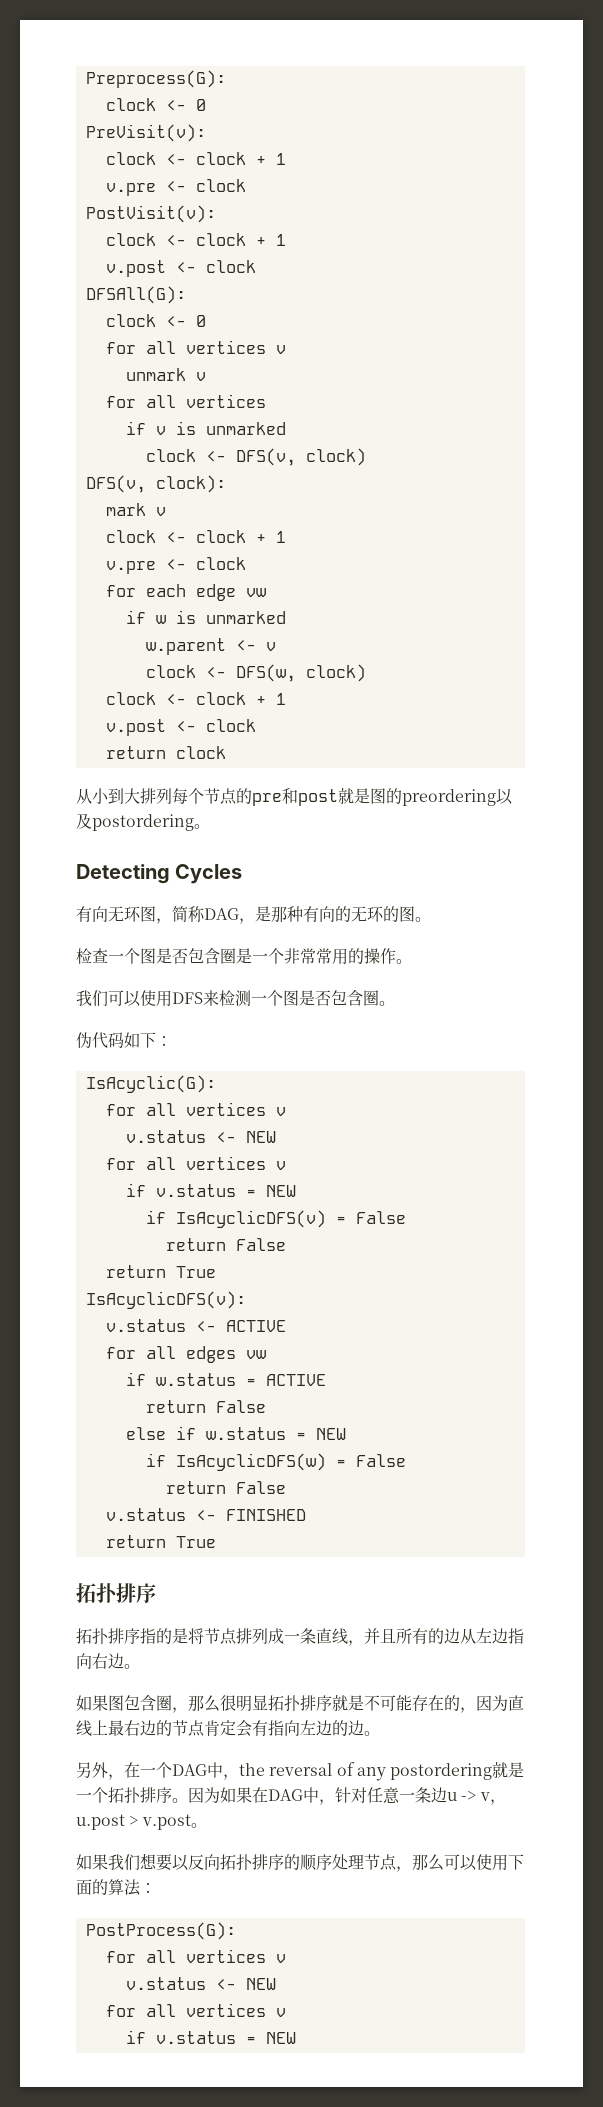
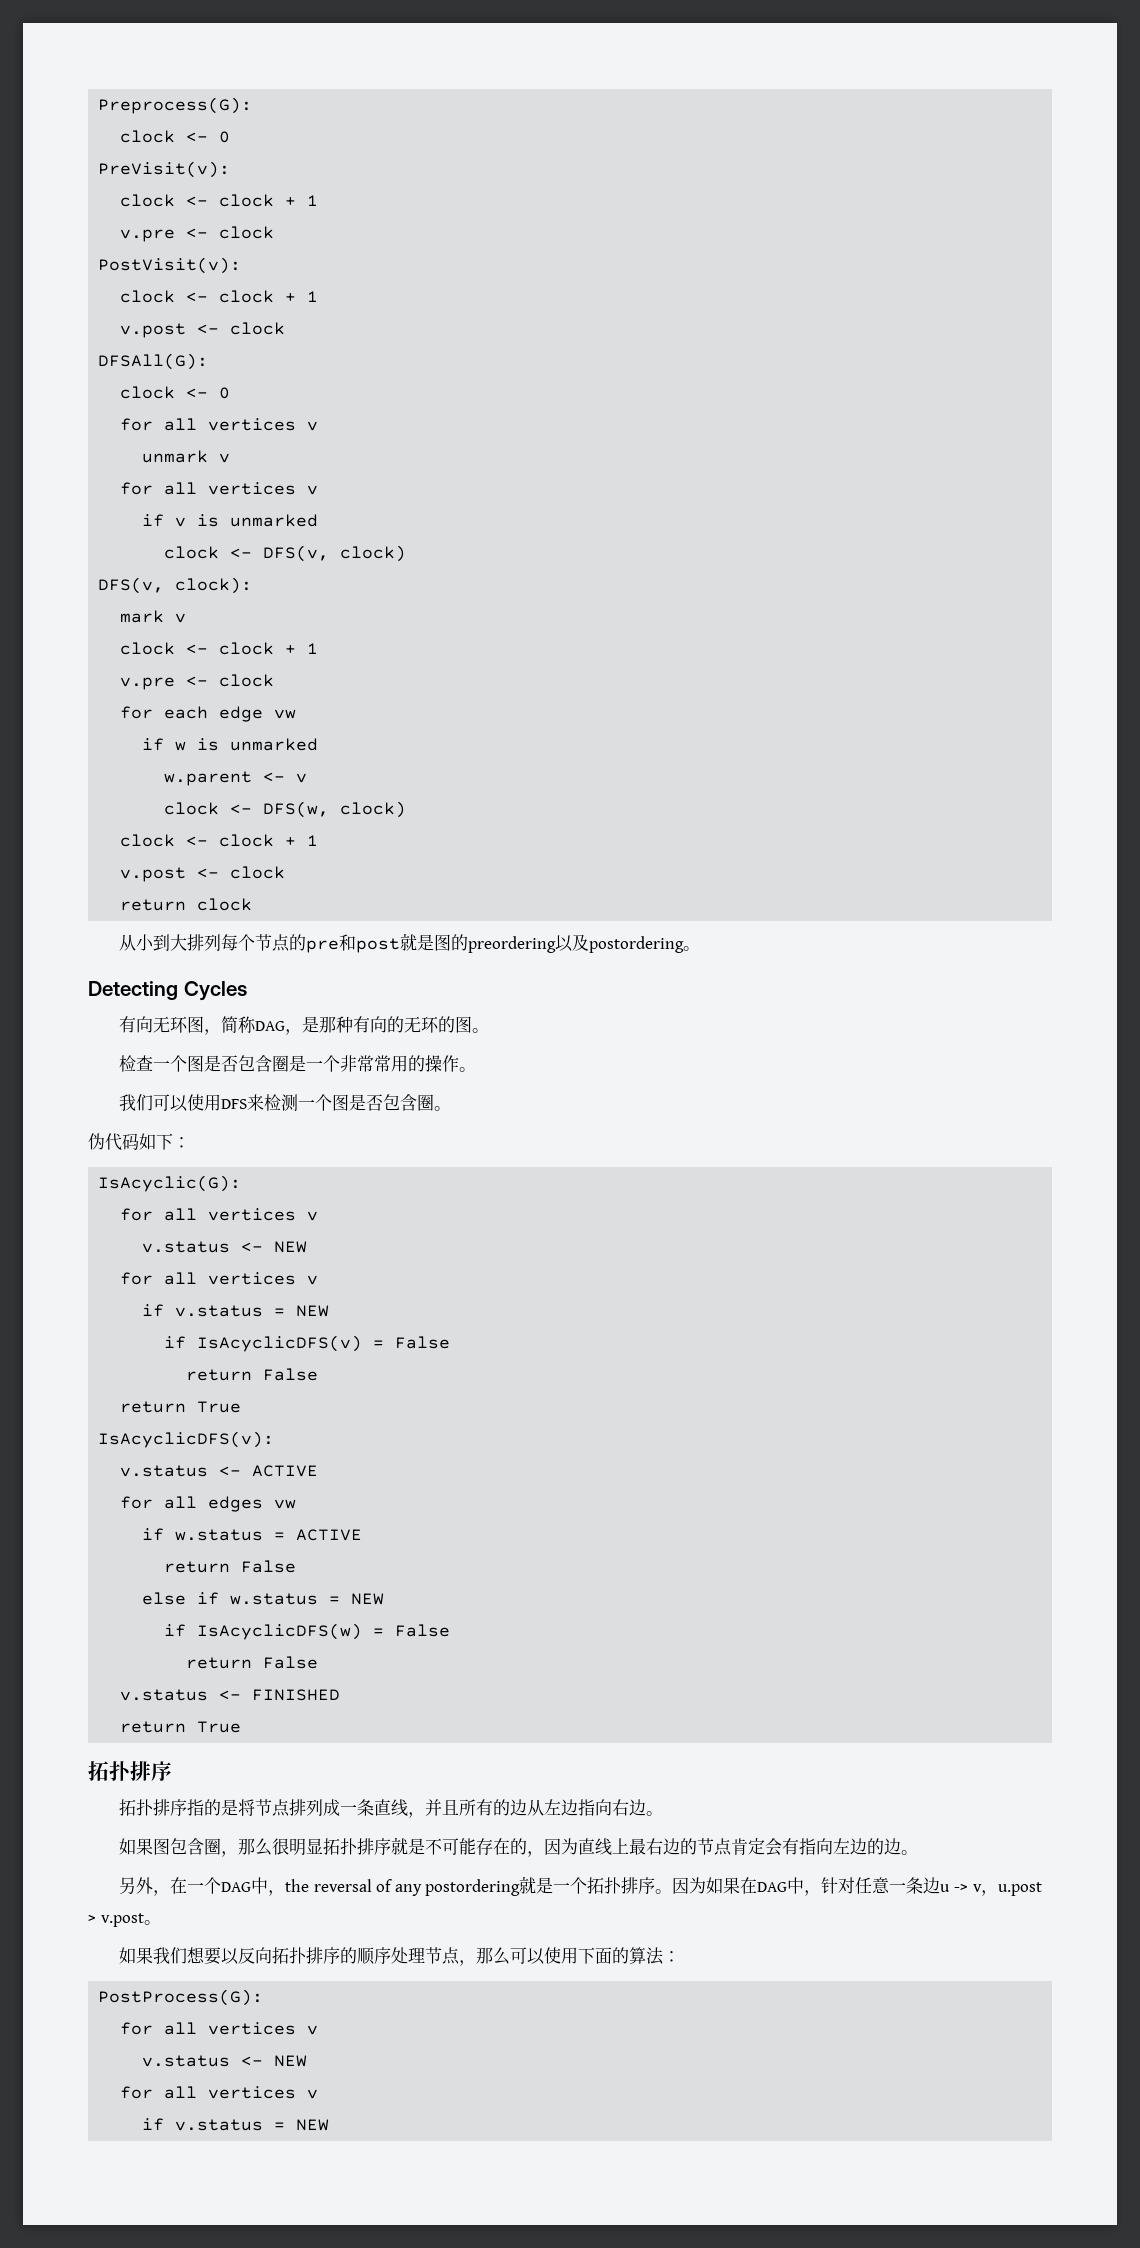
(266, 401) none -> [307,485,319,495] v

